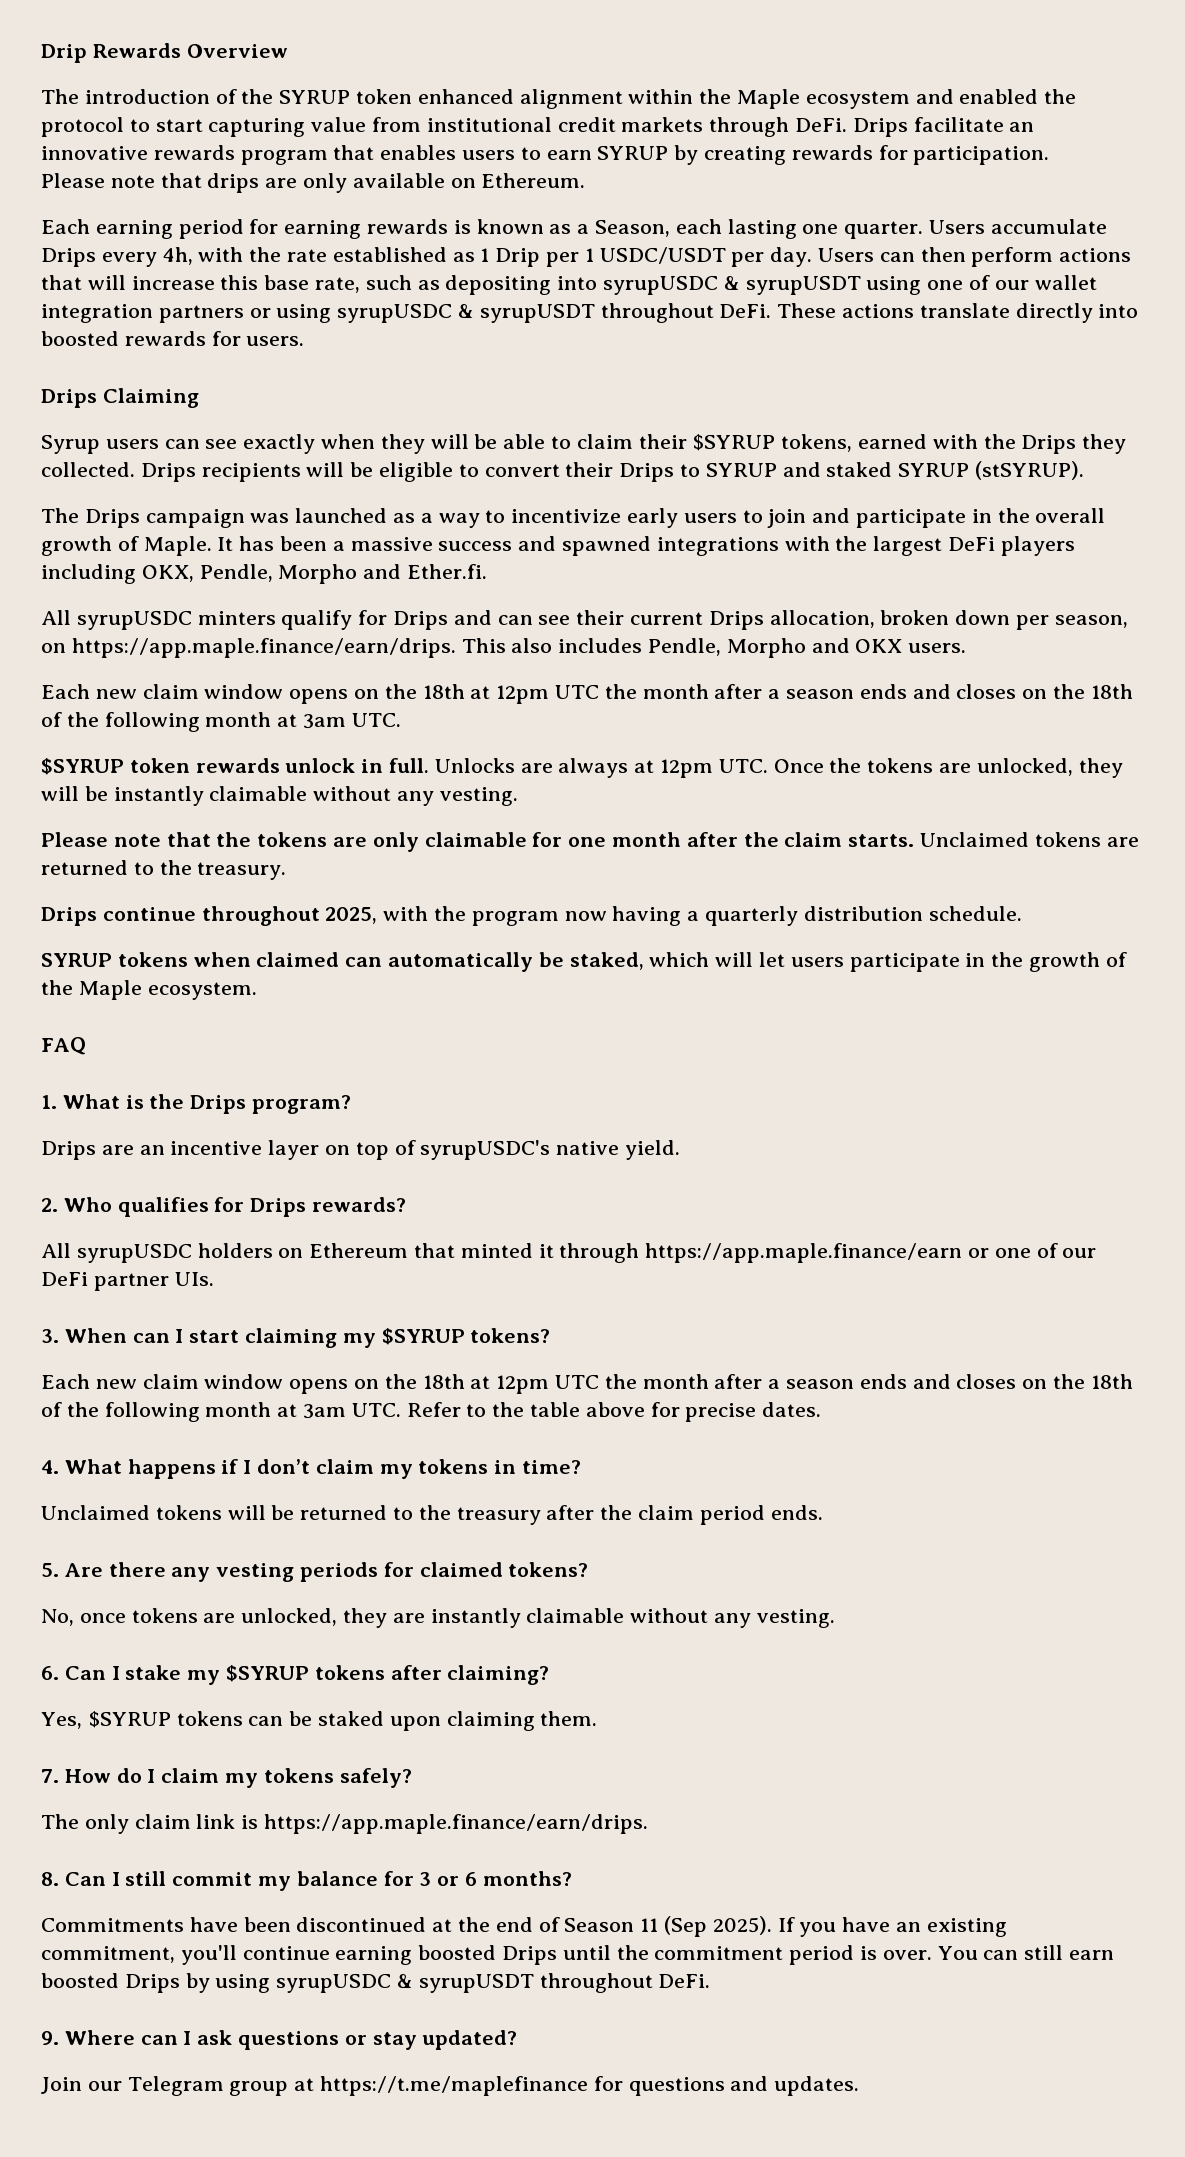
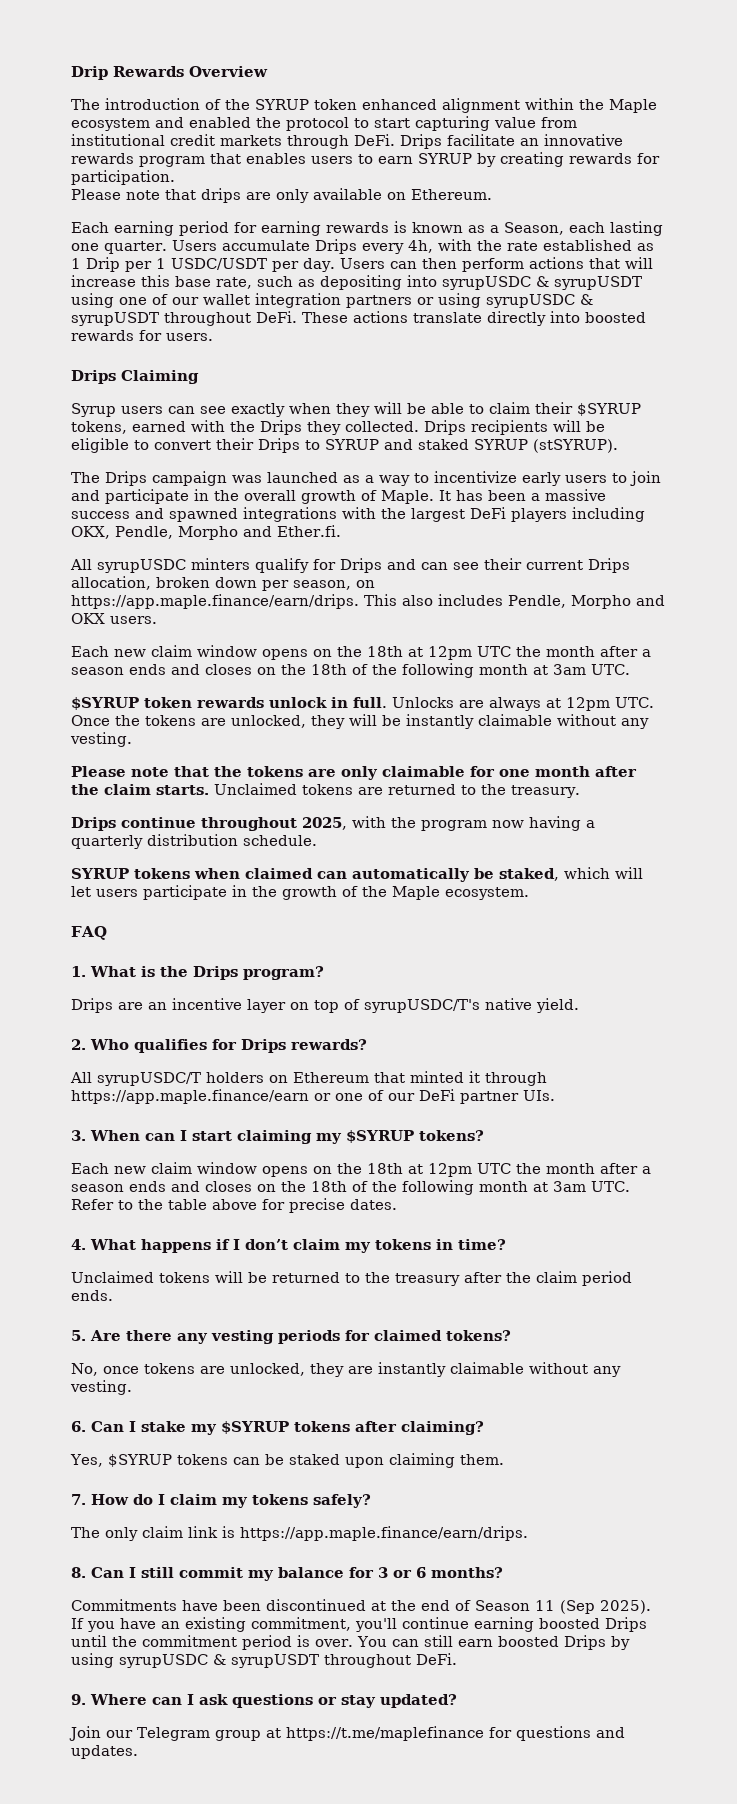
[420,1140,551,1160] syrupUSDC's -> [364,999,480,1013] syrupUSDC/T's
[76,1244,192,1263] syrupUSDC -> [97,1072,201,1086] syrupUSDC/T

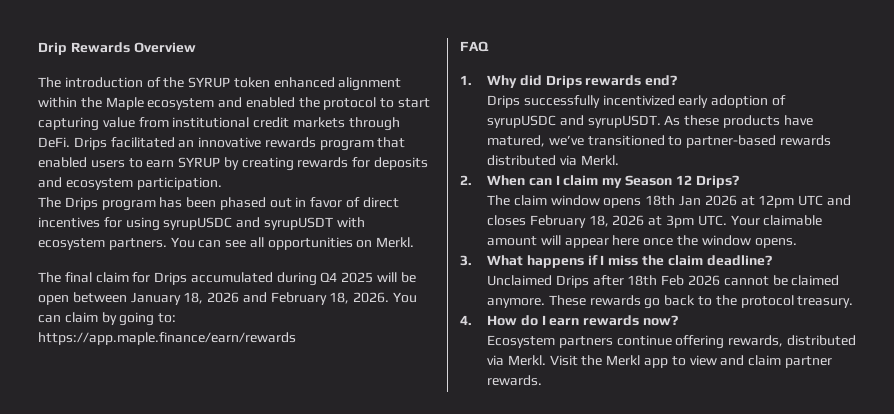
[447,134,515,146] facilitate -> [110,137,175,148] facilitated
[246,153,306,164] enables -> [38,157,87,168] enabled
[71,170,175,185] [71,188,492,203] [71,221,663,236] [71,239,654,254] [71,257,653,272] [71,275,642,290] [71,293,593,308] [71,311,646,326] [71,330,213,341] [71,370,199,384] [71,402,641,417] [71,420,605,435] [71,438,618,453] [71,471,661,486] [71,489,606,504] [71,507,645,522] [71,525,341,540] [70,558,630,573] [71,576,375,591] [71,594,665,609] [71,613,157,624] [71,645,651,660] [71,663,630,678] [71,697,654,711] [71,714,649,729] [70,732,132,747] [71,766,637,780] [71,783,580,798] [71,816,595,831] [71,834,317,849] [71,867,643,882] [71,885,529,900] [71,926,107,940] [71,966,324,980] [71,998,579,1013] [71,1039,367,1053] [70,1071,547,1086] [71,1089,555,1104] [71,1130,484,1144] [71,1162,651,1177] [71,1180,630,1195] [71,1198,397,1213] [71,1239,506,1253] [71,1271,632,1286] [71,1290,113,1301] [71,1330,511,1344] [71,1362,621,1377] [70,1380,132,1395] [71,1421,484,1435] [70,1453,504,1468] [71,1494,371,1508] [71,1526,528,1541] [71,1567,503,1581] [71,1599,651,1614] [71,1617,647,1632] [71,1635,630,1650] [71,1653,457,1668] [71,1694,457,1708] [69,1726,625,1741] [71,1745,138,1759] participation. // Please note that drips are only available on Ethereum. // Each earning period for earning rewards is known as a Season, each lasting one quarter. Users accumulate Drips every 4h, with the rate established as 1 Drip per 1 USDC/USDT per day. Users can then perform actions that will increase this base rate, such as depositing into syrupUSDC & syrupUSDT using one of our wallet integration partners or using syrupUSDC & syrupUSDT throughout DeFi. These actions translate directly into boosted rewards for users. // Drips Claiming // Syrup users can see exactly when they will be able to claim their $SYRUP tokens, earned with the Drips they collected. Drips recipients will be eligible to convert their Drips to SYRUP and staked SYRUP (stSYRUP). // The Drips campaign was launched as a way to incentivize early users to join and participate in the overall growth of Maple. It has been a massive success and spawned integrations with the largest DeFi players including OKX, Pendle, Morpho and Ether.fi. // All syrupUSDC minters qualify for Drips and can see their current Drips allocation, broken down per season, on https://app.maple.finance/earn/drips. This also includes Pendle, Morpho and OKX users. // Each new claim window opens on the 18th at 12pm UTC the month after a season ends and closes on the 18th of the following month at 3am UTC. // $SYRUP token rewards unlock in full. Unlocks are always at 12pm UTC. Once the tokens are unlocked, they will be instantly claimable without any vesting. // Please note that the tokens are only claimable for one month after the claim starts. Unclaimed tokens are returned to the treasury. // Drips continue throughout 2025, with the program now having a quarterly distribution schedule. // SYRUP tokens when claimed can automatically be staked, which will let users participate in the growth of the Maple ecosystem. // FAQ // 1. What is the Drips program? // Drips are an incentive layer on top of syrupUSDC/T's native yield. // 2. Who qualifies for Drips rewards? // All syrupUSDC/T holders on Ethereum that minted it through https://app.maple.finance/earn or one of our DeFi partner UIs. // 3. When can I start claiming my $SYRUP tokens? // Each new claim window opens on the 18th at 12pm UTC the month after a season ends and closes on the 18th of the following month at 3am UTC. Refer to the table above for precise dates. // 4. What happens if I don’t claim my tokens in time? // Unclaimed tokens will be returned to the treasury after the claim period ends. // 5. Are there any vesting periods for claimed tokens? // No, once tokens are unlocked, they are instantly claimable without any vesting. // 6. Can I stake my $SYRUP tokens after claiming? // Yes, $SYRUP tokens can be staked upon claiming them. // 7. How do I claim my tokens safely? // The only claim link is https://app.maple.finance/earn/drips. // 8. Can I still commit my balance for 3 or 6 months? // Commitments have been discontinued at the end of Season 11 (Sep 2025). If you have an existing commitment, you'll continue earning boosted Drips until the commitment period is over. You can still earn boosted Drips by using syrupUSDC & syrupUSDT throughout DeFi. // 9. Where can I ask questions or stay updated? // Join our Telegram group at https://t.me/maplefinance for questions and updates. -> [374,157,429,170] [38,177,222,190] [38,197,399,211] [38,217,365,231] [38,237,415,250] [38,272,416,286] [38,292,418,305] [38,312,177,326] [38,332,296,345] [460,41,489,52] [460,75,678,88] [487,95,786,108] [487,115,813,128] [487,135,831,148] [487,155,619,166] [460,175,739,188] [487,195,851,208] [487,215,823,228] [487,235,797,248] [460,255,772,268] [487,275,840,288] [487,295,854,309] [460,315,678,326] [487,335,856,349] [487,355,832,368] [487,375,543,386] deposits and ecosystem participation. // The Drips program has been phased out in favor of direct incentives for using syrupUSDC and syrupUSDT with ecosystem partners. You can see all opportunities on Merkl. // The final claim for Drips accumulated during Q4 2025 will be open between January 18, 2026 and February 18, 2026. You can claim by going to: https://app.maple.finance/earn/rewards // FAQ // 1. Why did Drips rewards end? // Drips successfully incentivized early adoption of syrupUSDC and syrupUSDT. As these products have matured, we’ve transitioned to partner-based rewards distributed via Merkl. // 2. When can I claim my Season 12 Drips? // The claim window opens 18th Jan 2026 at 12pm UTC and closes February 18, 2026 at 3pm UTC. Your claimable amount will appear here once the window opens. // 3. What happens if I miss the claim deadline? // Unclaimed Drips after 18th Feb 2026 cannot be claimed anymore. These rewards go back to the protocol treasury. // 4. How do I earn rewards now? // Ecosystem partners continue offering rewards, distributed via Merkl. Visit the Merkl app to view and claim partner rewards.

